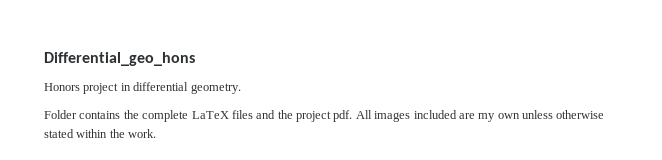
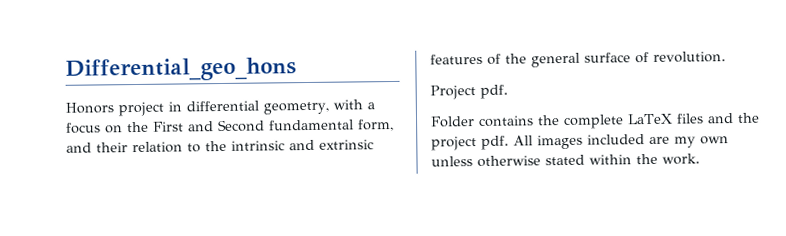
[190,83,241,94] geometry. -> [263,99,375,115] [66,118,394,134] [66,139,374,154] [430,51,726,68] [430,84,508,100] geometry, with a focus on the First and Second fundamental form, and their relation to the intrinsic and extrinsic features of the general surface of revolution. // Project pdf.

